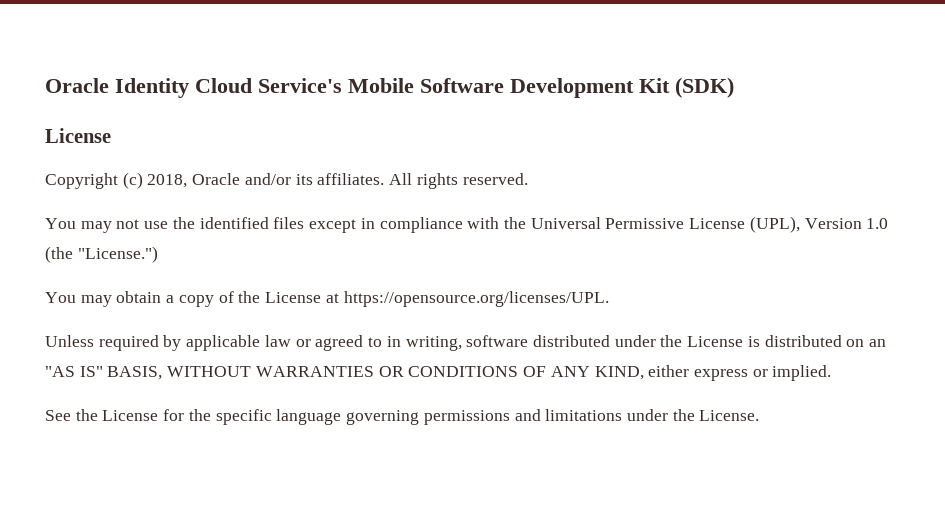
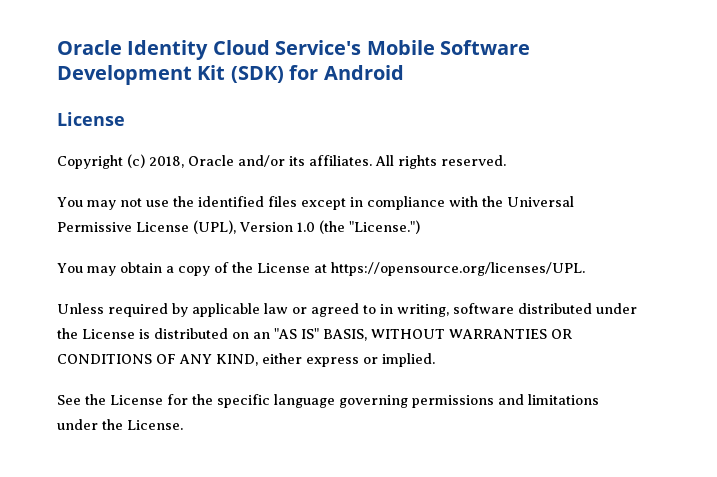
(734, 87) none -> [289,65,404,80] for Android

